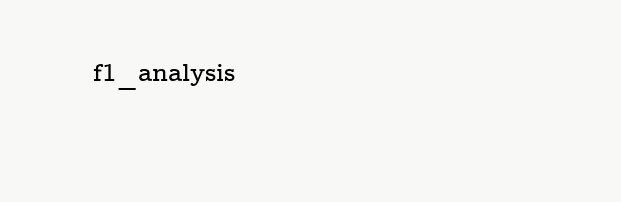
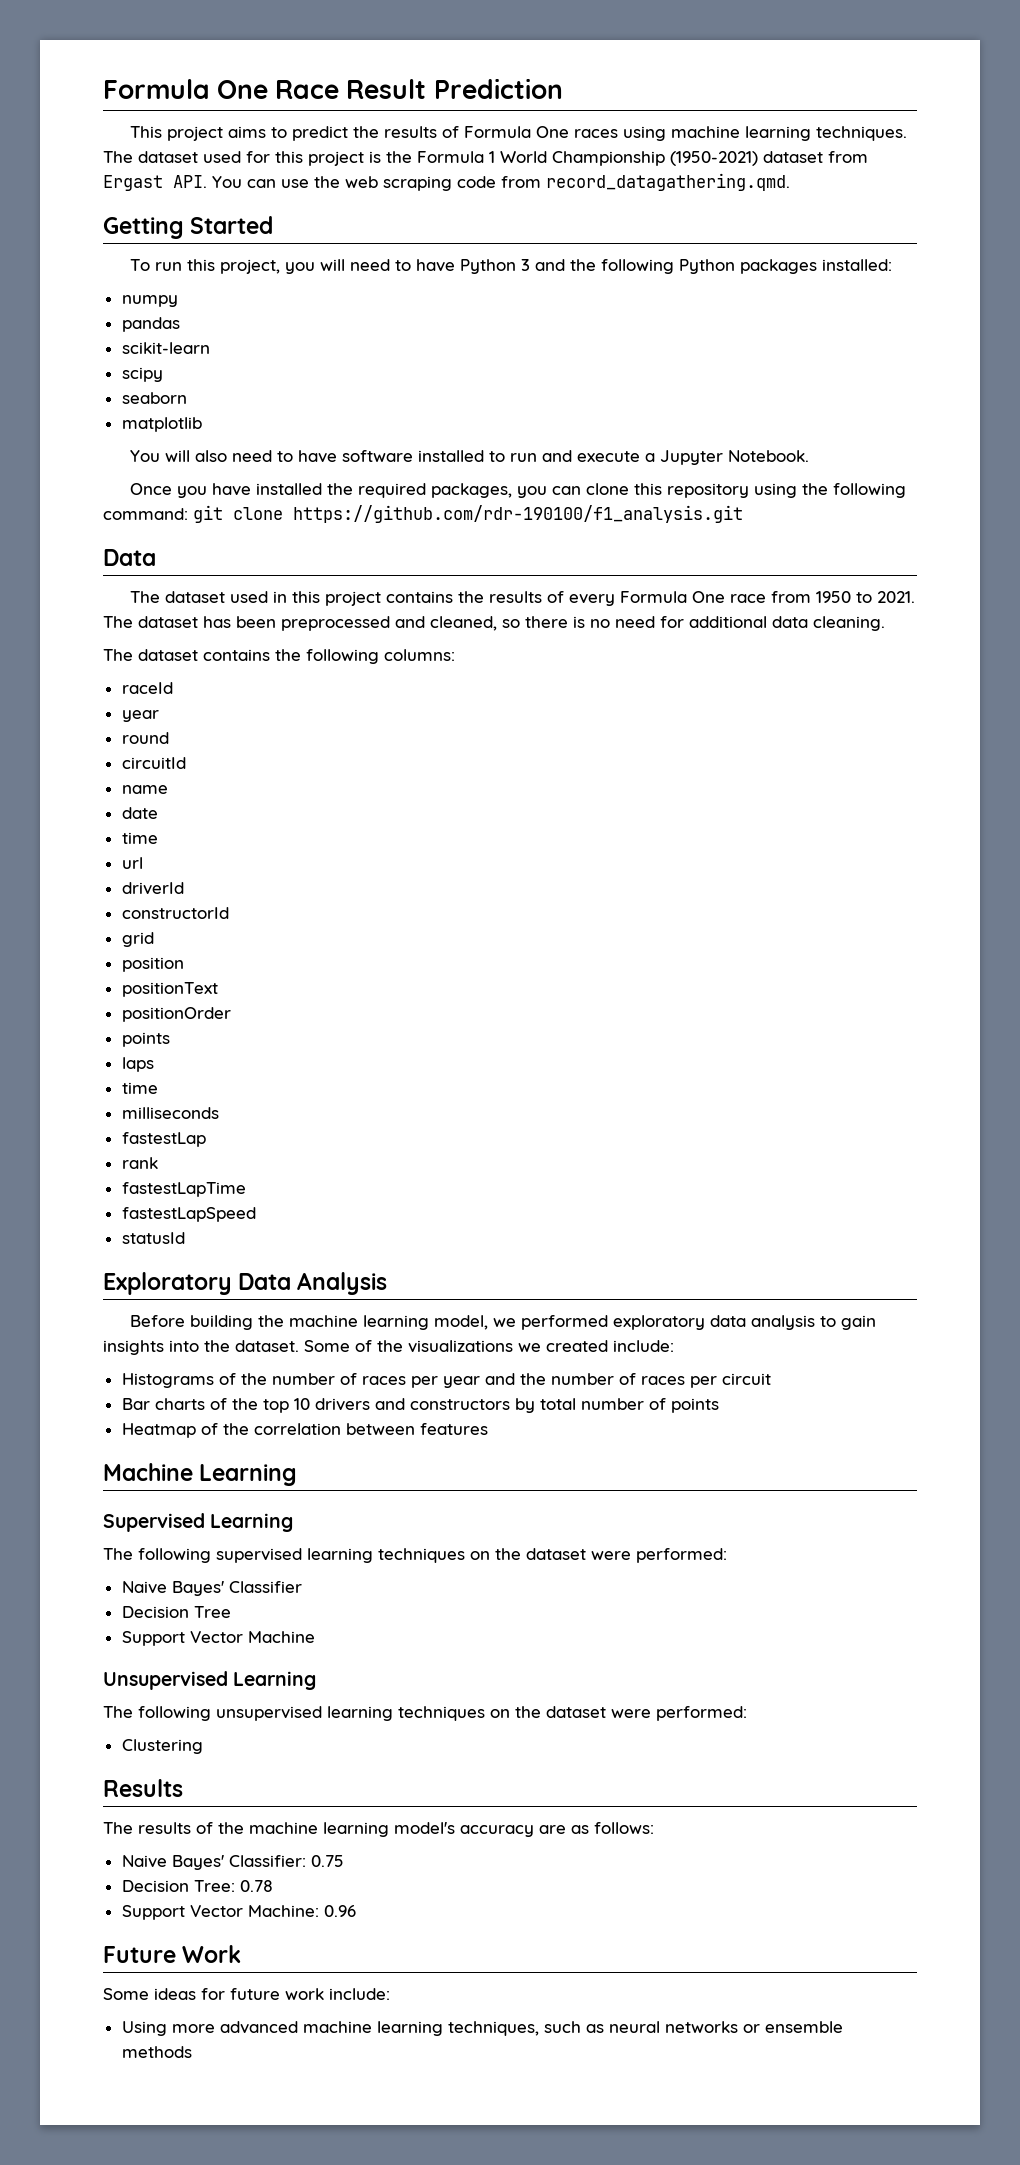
[93,64,235,90] f1_analysis -> [103,78,563,99] [130,126,908,141] [103,151,868,166] [103,173,790,191] [103,216,274,239] [130,259,893,274] [121,295,178,307] [121,317,180,332] [121,342,210,354] [121,367,163,382] [121,392,187,404] [121,417,202,432] [130,450,810,465] [130,483,907,498] [103,505,743,523] [103,549,156,566] [130,591,916,606] [103,616,885,631] [103,649,455,664] [121,682,173,694] [121,710,159,722] [121,732,169,744] [121,757,186,769] [121,785,168,794] [121,807,158,819] [121,832,158,844] [121,857,143,869] [121,882,184,895] [121,907,229,919] [121,932,154,947] [121,957,184,972] [121,982,218,997] [121,1007,231,1022] [121,1032,170,1047] [121,1057,154,1072] [121,1082,158,1094] [121,1107,219,1119] [121,1132,206,1147] [121,1157,158,1169] [121,1182,246,1197] [121,1207,256,1222] [121,1232,185,1244] [103,1272,388,1295] [130,1315,877,1330] [103,1340,674,1355] [121,1373,771,1388] [121,1398,719,1413] [121,1423,488,1438] [103,1463,298,1486] [103,1513,294,1532] [103,1548,727,1563] [121,1581,302,1596] [121,1606,231,1618] [121,1631,315,1646] [103,1671,317,1690] [103,1706,747,1721] [121,1739,203,1754] [103,1779,183,1797] [103,1822,654,1837] [121,1855,344,1870] [121,1880,273,1892] [121,1905,356,1920] [103,1945,242,1963] [103,1988,390,2000] [121,2021,843,2036] [121,2046,192,2058] Formula One Race Result Prediction // This project aims to predict the results of Formula One races using machine learning techniques. The dataset used for this project is the Formula 1 World Championship (1950-2021) dataset from Ergast API. You can use the web scraping code from record_datagathering.qmd. // Getting Started // To run this project, you will need to have Python 3 and the following Python packages installed: // numpy // pandas // scikit-learn // scipy // seaborn // matplotlib // You will also need to have software installed to run and execute a Jupyter Notebook. // Once you have installed the required packages, you can clone this repository using the following command: git clone https://github.com/rdr-190100/f1_analysis.git // Data // The dataset used in this project contains the results of every Formula One race from 1950 to 2021. The dataset has been preprocessed and cleaned, so there is no need for additional data cleaning. // The dataset contains the following columns: // raceId // year // round // circuitId // name // date // time // url // driverId // constructorId // grid // position // positionText // positionOrder // points // laps // time // milliseconds // fastestLap // rank // fastestLapTime // fastestLapSpeed // statusId // Exploratory Data Analysis // Before building the machine learning model, we performed exploratory data analysis to gain insights into the dataset. Some of the visualizations we created include: // Histograms of the number of races per year and the number of races per circuit // Bar charts of the top 10 drivers and constructors by total number of points // Heatmap of the correlation between features // Machine Learning // Supervised Learning // The following supervised learning techniques on the dataset were performed: // Naive Bayes' Classifier // Decision Tree // Support Vector Machine // Unsupervised Learning // The following unsupervised learning techniques on the dataset were performed: // Clustering // Results // The results of the machine learning model's accuracy are as follows: // Naive Bayes' Classifier: 0.75 // Decision Tree: 0.78 // Support Vector Machine: 0.96 // Future Work // Some ideas for future work include: // Using more advanced machine learning techniques, such as neural networks or ensemble methods

